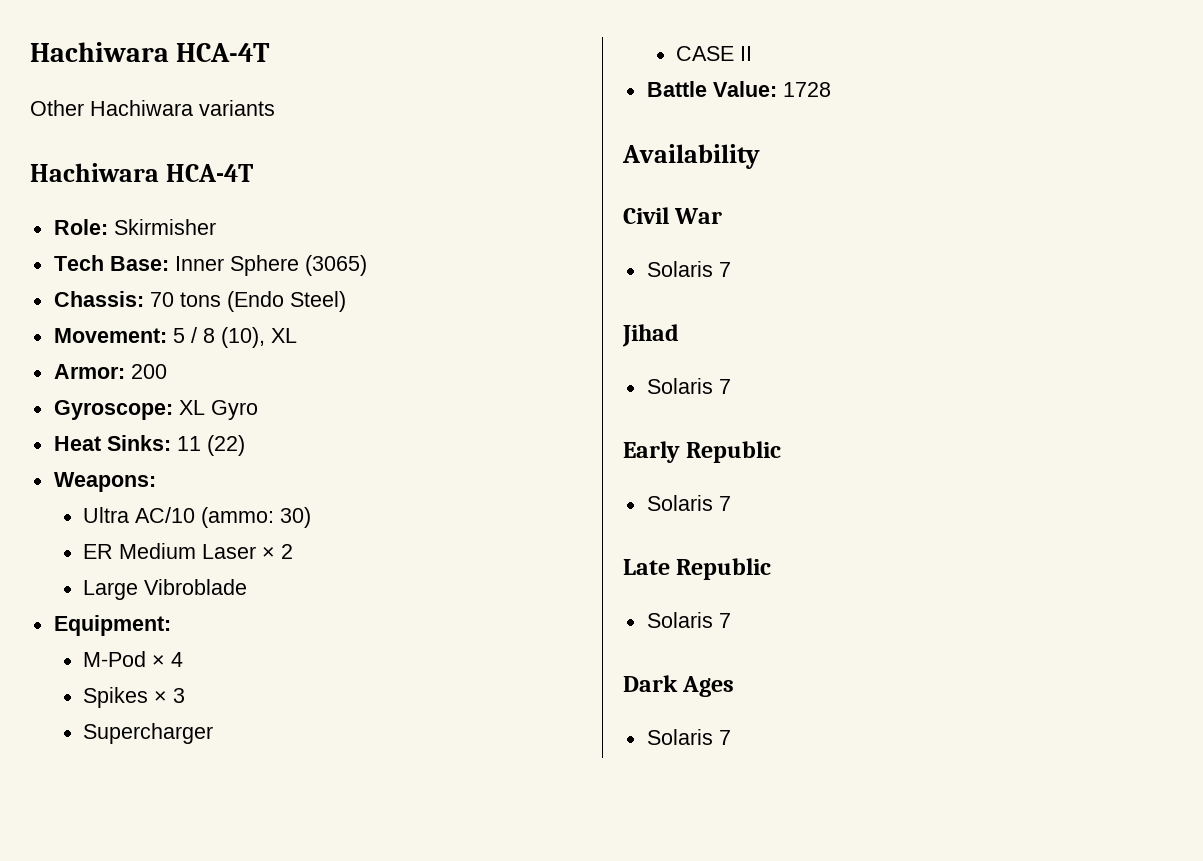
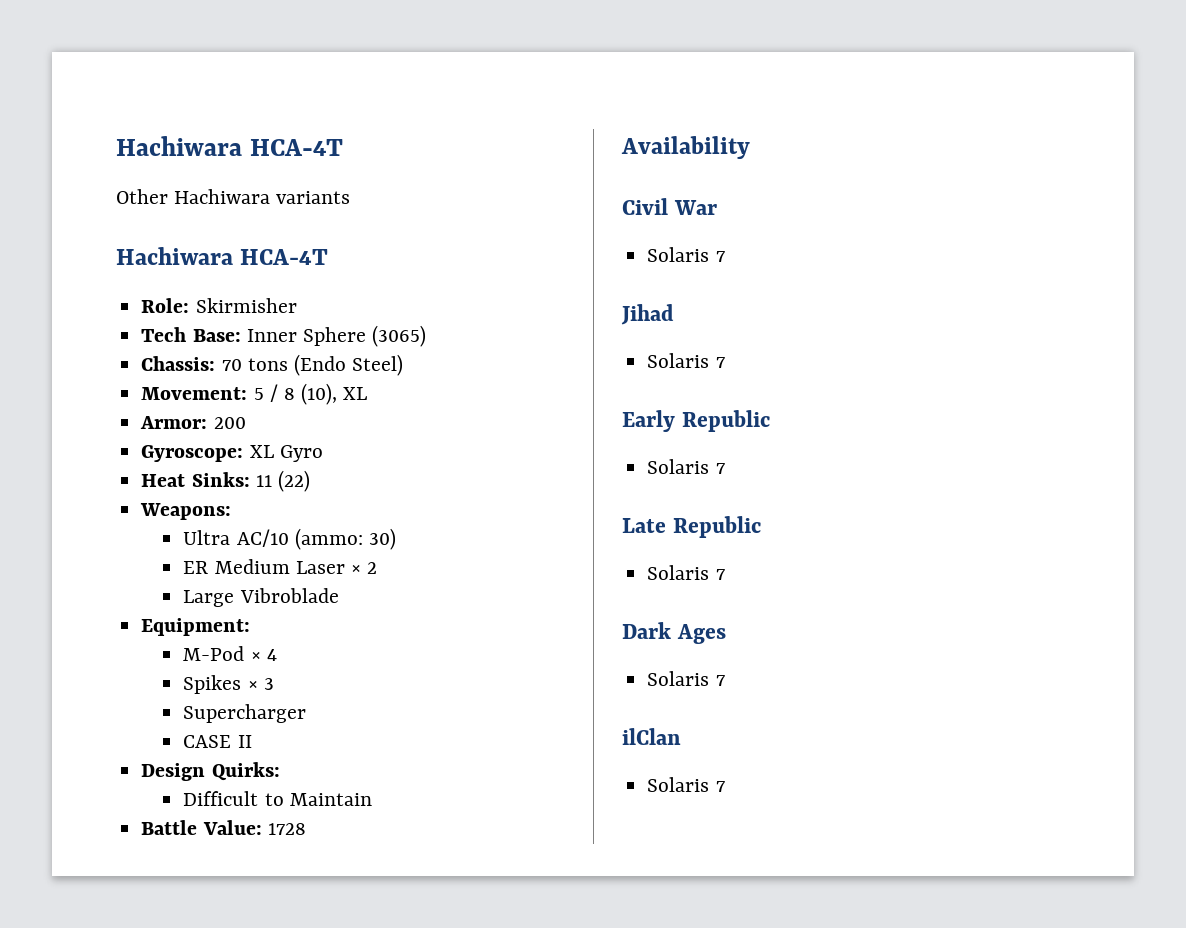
(753, 53) none -> [141,762,280,781] [183,791,372,806] // Design Quirks: // Difficult to Maintain
(731, 737) none -> [622,728,681,745] [647,777,725,792] // ilClan // Solaris 7

